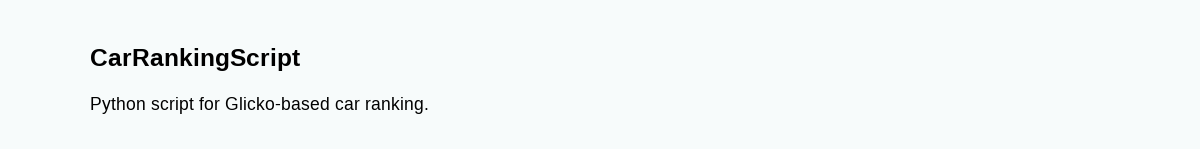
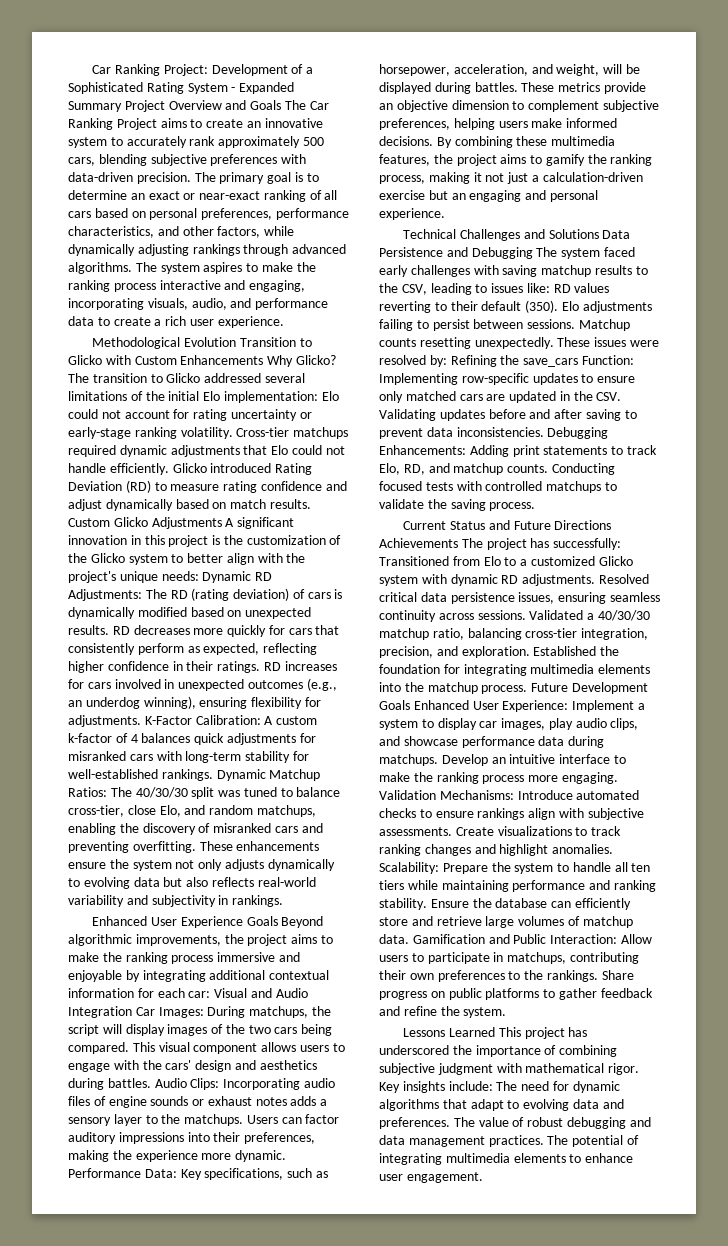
[90,48,300,71] [90,97,429,114] CarRankingScript // Python script for Glicko-based car ranking. -> [92,64,314,76] [68,82,295,94] [68,100,329,112] [68,118,323,130] [68,136,324,148] [68,154,307,166] [68,172,319,184] [68,190,338,202] [68,208,349,220] [68,226,295,238] [68,244,347,256] [68,262,316,274] [68,280,306,292] [68,298,329,310] [68,316,284,328] [92,337,312,349] [68,355,336,367] [68,373,305,383] [68,391,339,403] [68,409,312,421] [68,427,349,439] [68,445,345,457] [68,463,313,475] [68,480,347,493] [68,499,311,511] [68,517,295,529] [68,535,342,547] [68,553,306,565] [68,571,273,583] [68,588,343,601] [68,607,312,619] [68,625,340,637] [68,643,318,655] [68,661,337,673] [68,678,337,691] [68,696,321,709] [68,715,318,727] [68,733,316,745] [68,751,309,763] [68,769,321,781] [68,787,341,799] [68,805,316,817] [68,823,323,835] [68,841,320,853] [68,859,335,871] [68,877,316,889] [68,895,284,907] [92,916,324,928] [68,934,333,946] [68,952,300,964] [68,970,330,982] [68,988,308,998] [68,1006,331,1018] [68,1024,333,1036] [68,1042,345,1054] [68,1060,317,1072] [68,1078,335,1090] [68,1096,328,1108] [68,1114,340,1126] [68,1132,316,1144] [68,1150,287,1162] [68,1168,328,1180] [379,64,640,76] [379,82,646,94] [379,100,659,112] [379,118,618,130] [379,136,616,148] [379,154,653,166] [379,172,643,184] [379,190,598,202] [379,208,445,220] [403,229,631,241] [379,247,635,259] [379,265,648,277] [379,283,610,295] [379,300,652,313] [379,319,630,331] [379,337,659,349] [379,355,634,367] [379,373,636,385] [379,391,622,403] [379,409,637,421] [379,427,609,439] [379,445,657,457] [379,463,615,475] [379,481,617,493] [379,499,536,511] [403,520,612,530] [379,538,622,550] [379,556,633,566] [379,574,649,586] [379,592,660,604] [379,610,650,622] [379,628,649,640] [379,646,620,658] [379,664,651,676] [379,682,648,694] [379,700,645,712] [379,718,639,730] [379,736,605,748] [379,754,626,766] [379,772,618,784] [379,790,640,800] [379,808,644,820] [379,826,622,836] [379,844,614,856] [379,862,651,874] [379,880,656,892] [379,898,631,910] [379,916,633,928] [379,934,652,944] [379,952,639,964] [379,970,634,982] [379,988,653,1000] [379,1006,507,1018] [403,1027,588,1039] [379,1045,618,1057] [379,1063,640,1075] [379,1081,620,1093] [379,1099,624,1111] [379,1117,651,1129] [379,1135,639,1147] [379,1153,634,1165] [379,1172,483,1183] Car Ranking Project: Development of a Sophisticated Rating System - Expanded Summary Project Overview and Goals The Car Ranking Project aims to create an innovative system to accurately rank approximately 500 cars, blending subjective preferences with data-driven precision. The primary goal is to determine an exact or near-exact ranking of all cars based on personal preferences, performance characteristics, and other factors, while dynamically adjusting rankings through advanced algorithms. The system aspires to make the ranking process interactive and engaging, incorporating visuals, audio, and performance data to create a rich user experience. // Methodological Evolution Transition to Glicko with Custom Enhancements Why Glicko? The transition to Glicko addressed several limitations of the initial Elo implementation: Elo could not account for rating uncertainty or early-stage ranking volatility. Cross-tier matchups required dynamic adjustments that Elo could not handle efficiently. Glicko introduced Rating Deviation (RD) to measure rating confidence and adjust dynamically based on match results. Custom Glicko Adjustments A significant innovation in this project is the customization of the Glicko system to better align with the project's unique needs: Dynamic RD Adjustments: The RD (rating deviation) of cars is dynamically modified based on unexpected results. RD decreases more quickly for cars that consistently perform as expected, reflecting higher confidence in their ratings. RD increases for cars involved in unexpected outcomes (e.g., an underdog winning), ensuring flexibility for adjustments. K-Factor Calibration: A custom k-factor of 4 balances quick adjustments for misranked cars with long-term stability for well-established rankings. Dynamic Matchup Ratios: The 40/30/30 split was tuned to balance cross-tier, close Elo, and random matchups, enabling the discovery of misranked cars and preventing overfitting. These enhancements ensure the system not only adjusts dynamically to evolving data but also reflects real-world variability and subjectivity in rankings. // Enhanced User Experience Goals Beyond algorithmic improvements, the project aims to make the ranking process immersive and enjoyable by integrating additional contextual information for each car: Visual and Audio Integration Car Images: During matchups, the script will display images of the two cars being compared. This visual component allows users to engage with the cars' design and aesthetics during battles. Audio Clips: Incorporating audio files of engine sounds or exhaust notes adds a sensory layer to the matchups. Users can factor auditory impressions into their preferences, making the experience more dynamic. Performance Data: Key specifications, such as horsepower, acceleration, and weight, will be displayed during battles. These metrics provide an objective dimension to complement subjective preferences, helping users make informed decisions. By combining these multimedia features, the project aims to gamify the ranking process, making it not just a calculation-driven exercise but an engaging and personal experience. // Technical Challenges and Solutions Data Persistence and Debugging The system faced early challenges with saving matchup results to the CSV, leading to issues like: RD values reverting to their default (350). Elo adjustments failing to persist between sessions. Matchup counts resetting unexpectedly. These issues were resolved by: Refining the save_cars Function: Implementing row-specific updates to ensure only matched cars are updated in the CSV. Validating updates before and after saving to prevent data inconsistencies. Debugging Enhancements: Adding print statements to track Elo, RD, and matchup counts. Conducting focused tests with controlled matchups to validate the saving process. // Current Status and Future Directions Achievements The project has successfully: Transitioned from Elo to a customized Glicko system with dynamic RD adjustments. Resolved critical data persistence issues, ensuring seamless continuity across sessions. Validated a 40/30/30 matchup ratio, balancing cross-tier integration, precision, and exploration. Established the foundation for integrating multimedia elements into the matchup process. Future Development Goals Enhanced User Experience: Implement a system to display car images, play audio clips, and showcase performance data during matchups. Develop an intuitive interface to make the ranking process more engaging. Validation Mechanisms: Introduce automated checks to ensure rankings align with subjective assessments. Create visualizations to track ranking changes and highlight anomalies. Scalability: Prepare the system to handle all ten tiers while maintaining performance and ranking stability. Ensure the database can efficiently store and retrieve large volumes of matchup data. Gamification and Public Interaction: Allow users to participate in matchups, contributing their own preferences to the rankings. Share progress on public platforms to gather feedback and refine the system. // Lessons Learned This project has underscored the importance of combining subjective judgment with mathematical rigor. Key insights include: The need for dynamic algorithms that adapt to evolving data and preferences. The value of robust debugging and data management practices. The potential of integrating multimedia elements to enhance user engagement.

